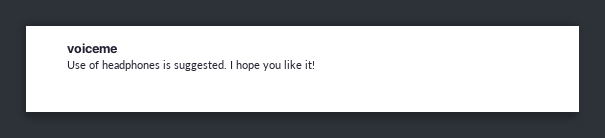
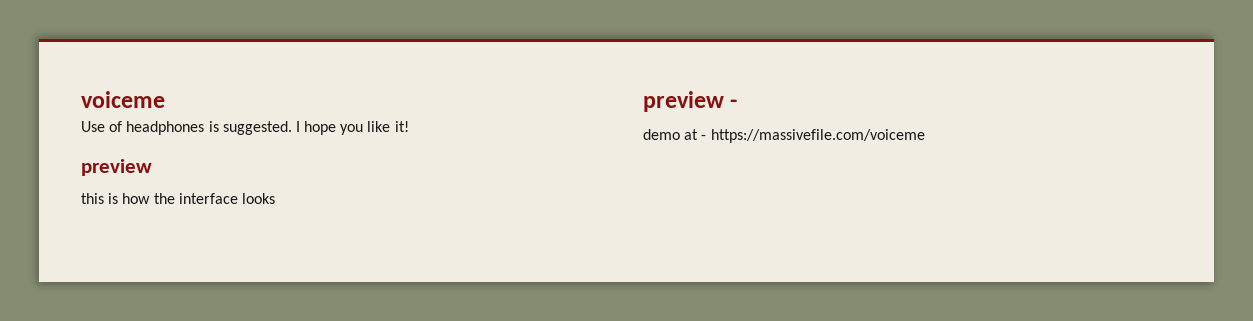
(315, 64) none -> [81,159,152,176] [81,193,275,204] [643,91,738,112] [643,129,925,143] // preview // this is how the interface looks // preview - // demo at - https://massivefile.com/voiceme

